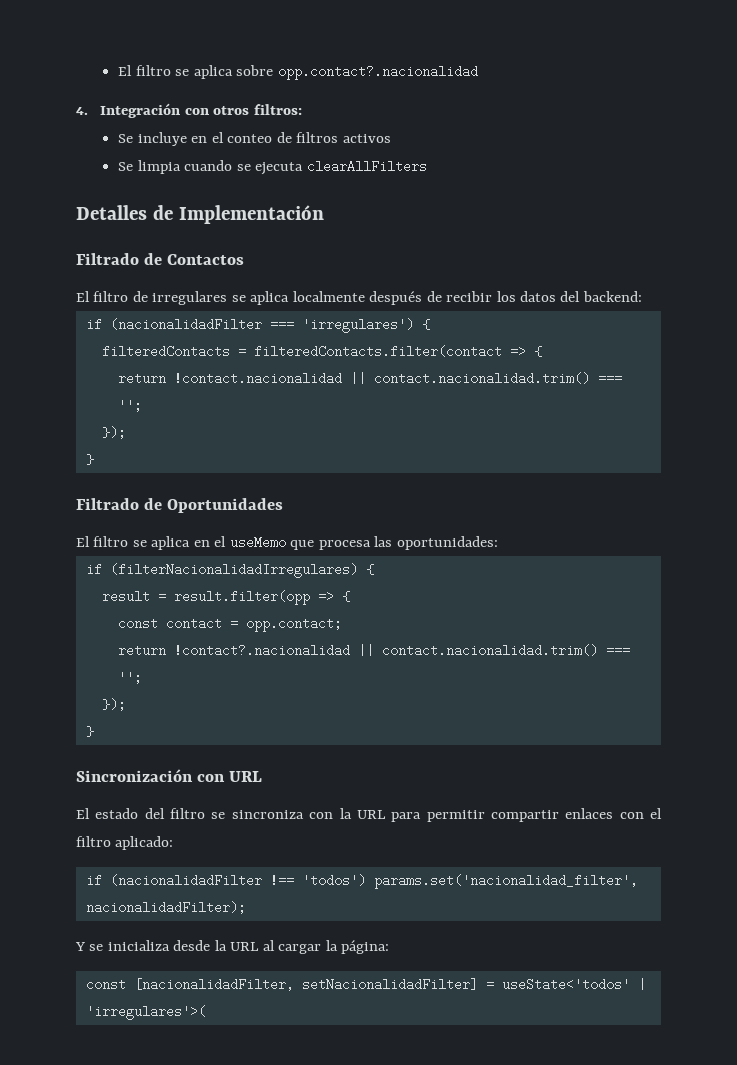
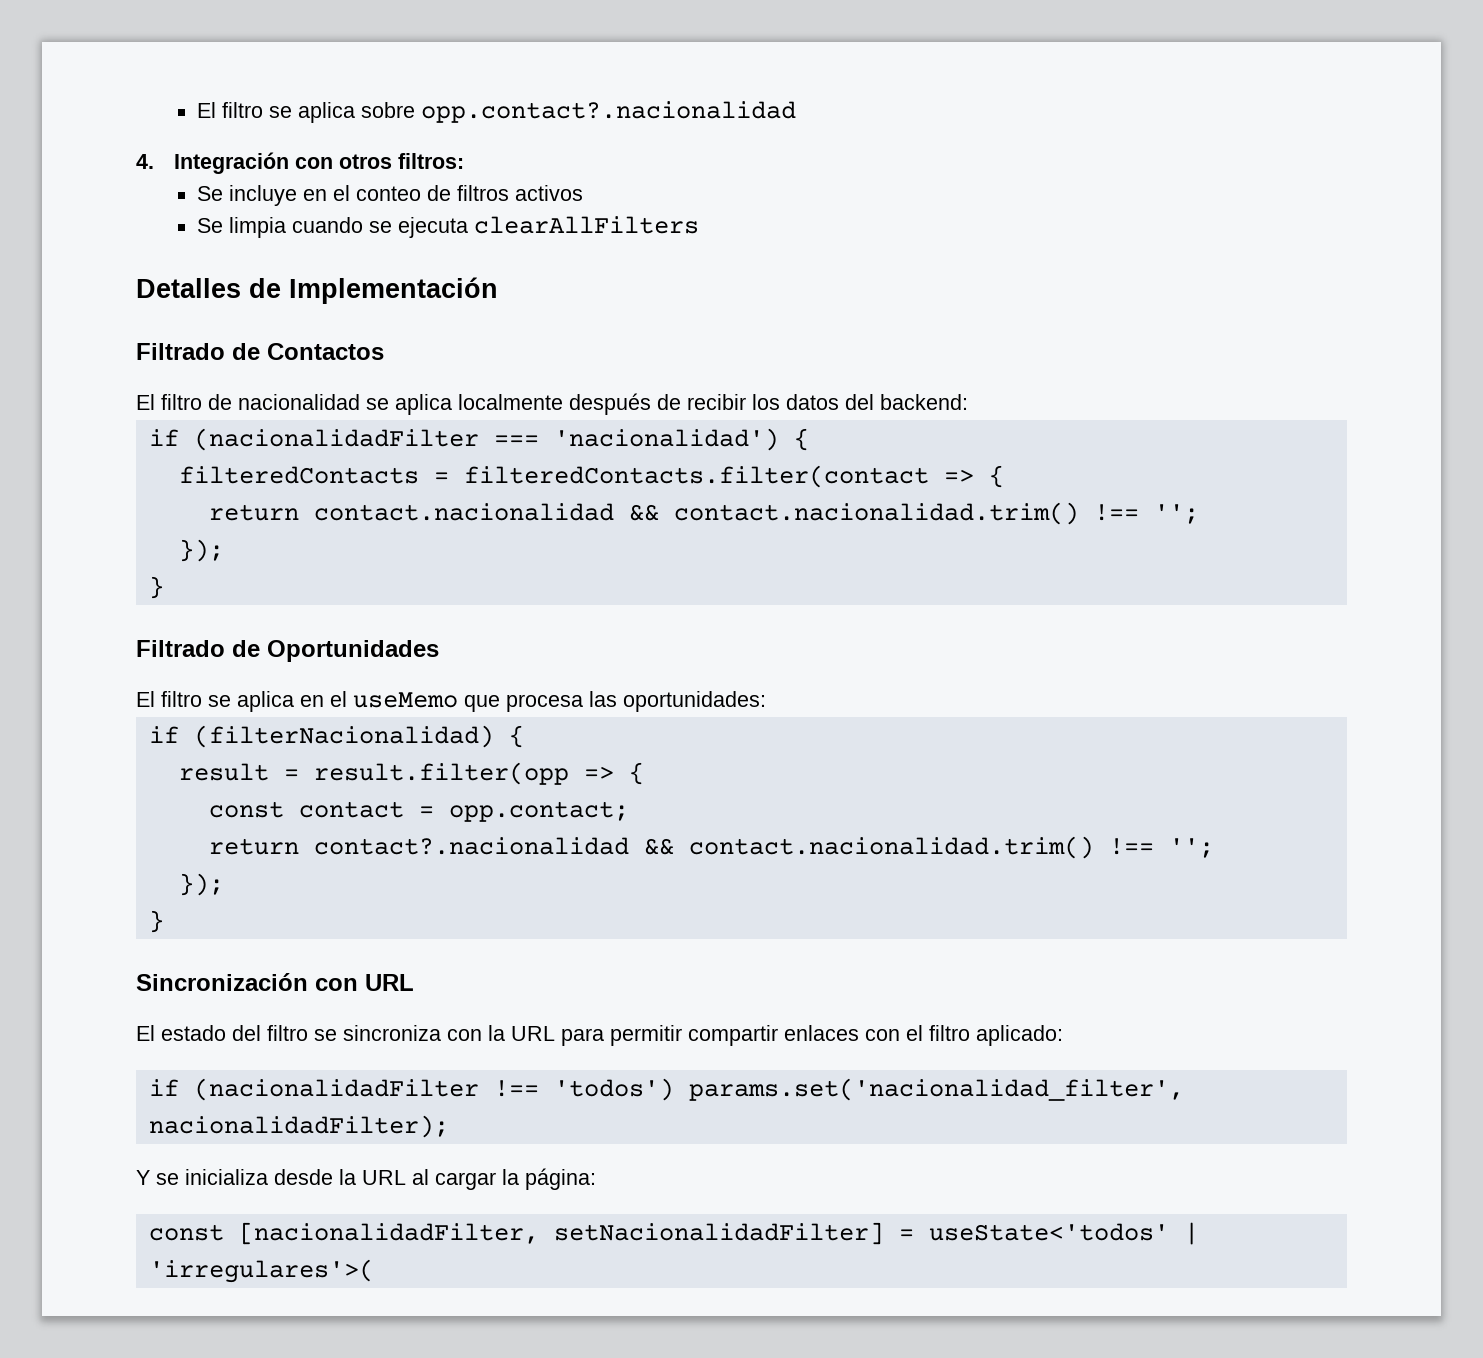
[152,291,228,305] irregulares -> [238,394,360,410] nacionalidad
[301,318,414,333] 'irregulares') -> [553,428,779,451] 'nacionalidad')
[173,372,622,385] !contact.nacionalidad || contact.nacionalidad.trim() === -> [313,502,1139,525] contact.nacionalidad && contact.nacionalidad.trim() !==
[109,563,358,578] (filterNacionalidadIrregulares) -> [193,725,494,748] (filterNacionalidad)
[173,644,630,657] !contact?.nacionalidad || contact.nacionalidad.trim() === -> [313,836,1154,859] contact?.nacionalidad && contact.nacionalidad.trim() !==

